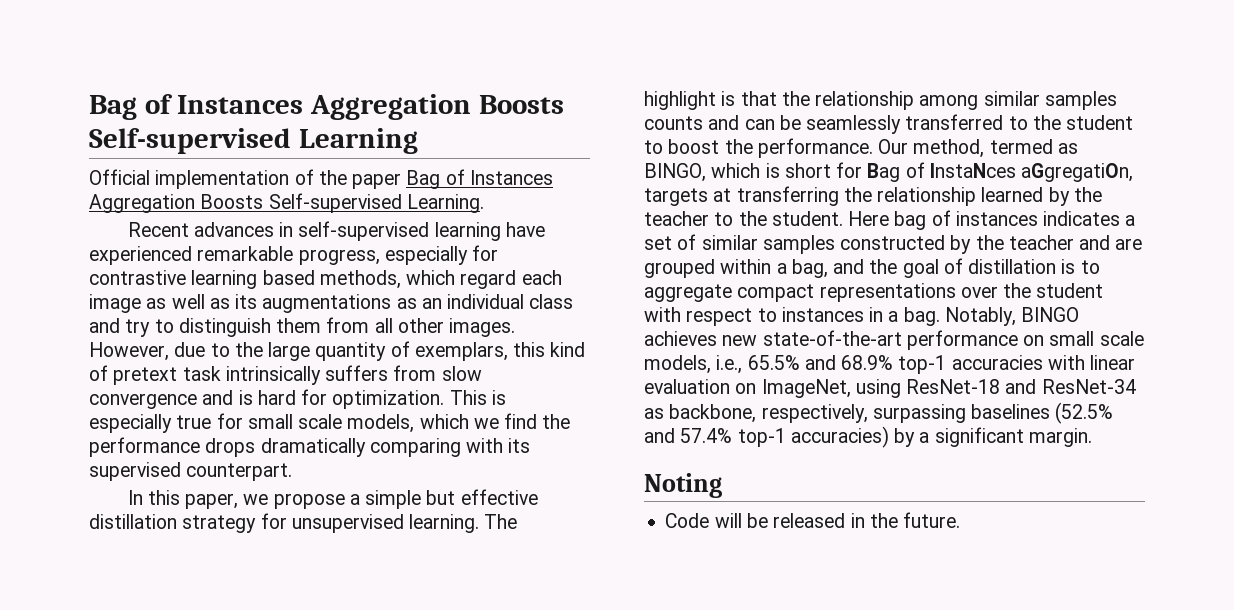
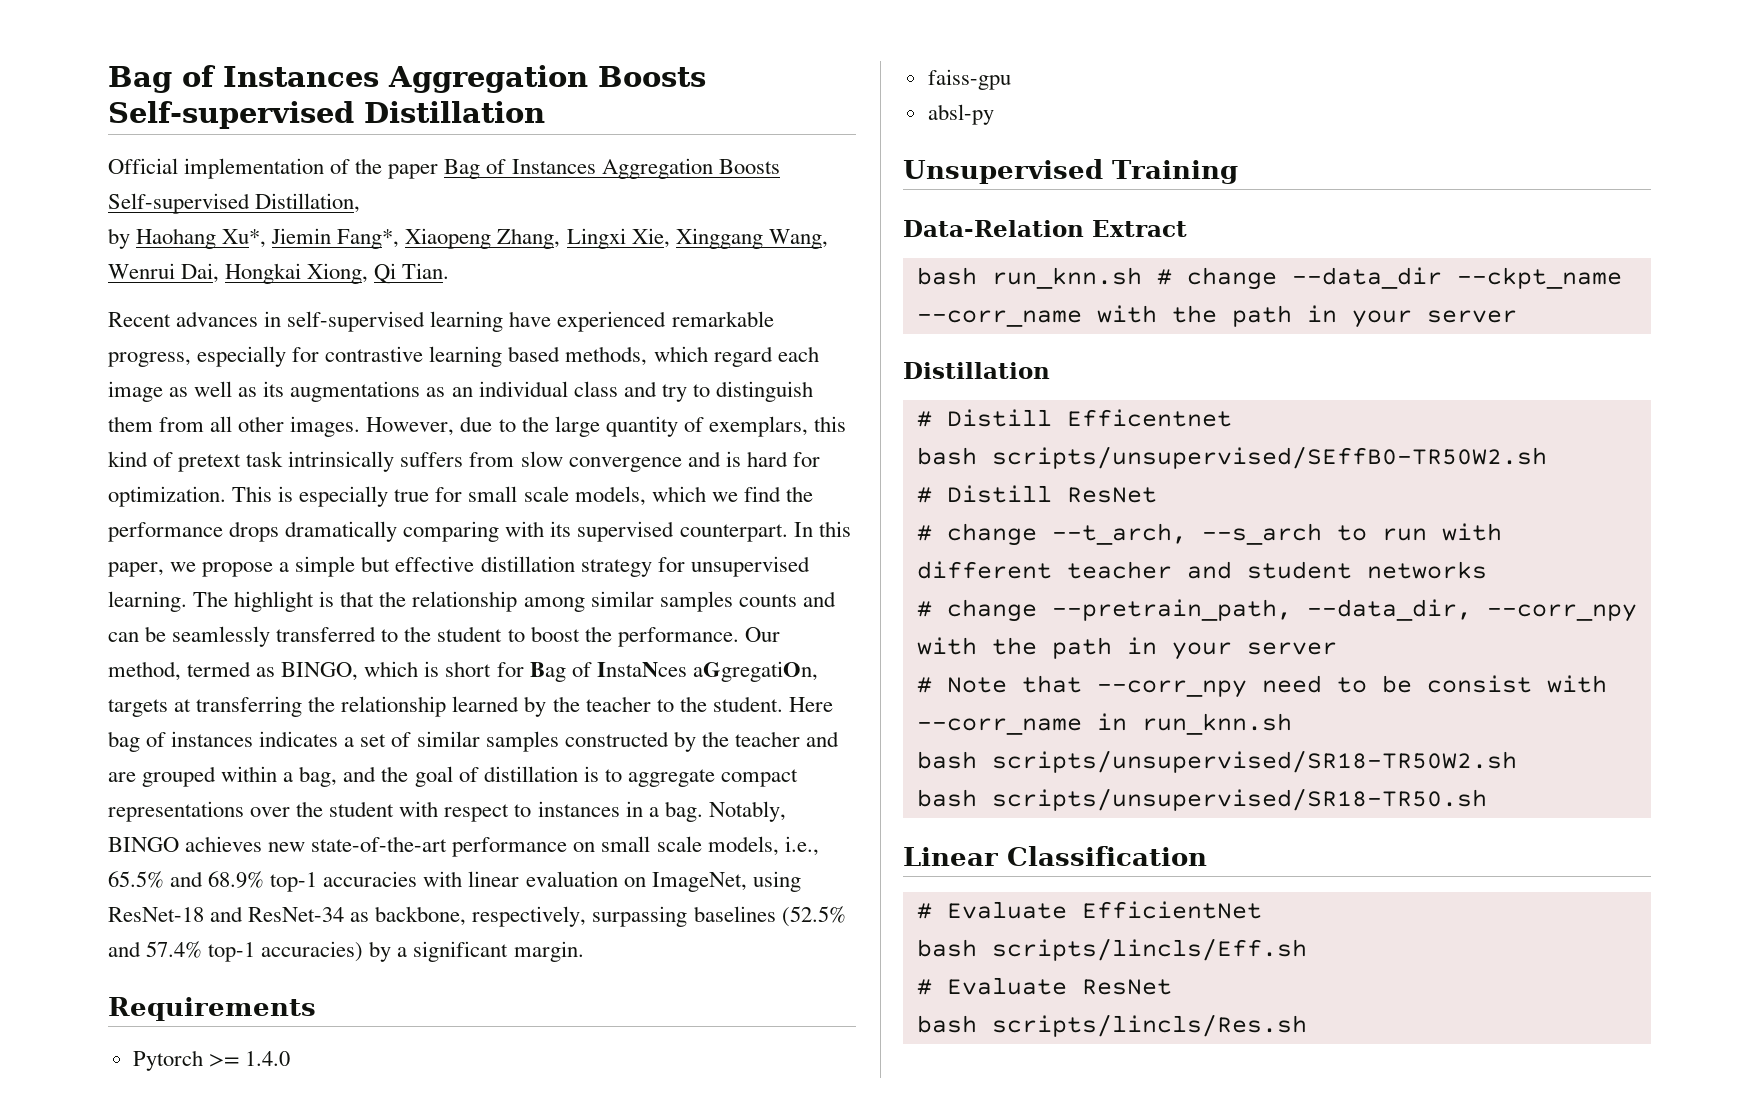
[89,94,564,120] [89,128,418,154] Bag of Instances Aggregation Boosts Self-supervised Learning -> [108,65,706,93] [108,101,545,129] Bag of Instances Aggregation Boosts Self-supervised Distillation
[406,194,484,213] Learning. -> [255,193,361,213] [108,228,828,249] [108,263,450,284] Distillation, // by Haohang Xu*, Jiemin Fang*, Xiaopeng Zhang, Lingxi Xie, Xinggang Wang, Wenrui Dai, Hongkai Xiong, Qi Tian.
(293, 472) // -> (788, 533) none
[644,473,722,498] [665,512,961,528] Noting // Code will be released in the future. -> [108,997,316,1021] [132,1050,290,1071] [927,69,1011,90] [927,104,994,125] [903,159,1238,184] [903,220,1187,237] [916,267,1622,290] [916,305,1517,328] [903,362,1050,379] [916,409,1232,427] [916,446,1547,469] [916,485,1157,503] [916,523,1502,546] [916,561,1487,579] [916,599,1637,622] [916,637,1337,660] [916,675,1607,698] [916,713,1292,735] [916,750,1517,773] [916,788,1487,811] [903,846,1207,866] [916,901,1262,919] [916,938,1307,961] [916,977,1172,995] [916,1014,1307,1037] Requirements // Pytorch >= 1.4.0 // faiss-gpu // absl-py // Unsupervised Training // Data-Relation Extract // bash run_knn.sh # change --data_dir --ckpt_name --corr_name with the path in your server // Distillation // # Distill Efficentnet // bash scripts/unsupervised/SEffB0-TR50W2.sh // # Distill ResNet // # change --t_arch, --s_arch to run with different teacher and student networks // # change --pretrain_path, --data_dir, --corr_npy with the path in your server // # Note that --corr_npy need to be consist with --corr_name in run_knn.sh // bash scripts/unsupervised/SR18-TR50W2.sh // bash scripts/unsupervised/SR18-TR50.sh // Linear Classification // # Evaluate EfficientNet // bash scripts/lincls/Eff.sh // # Evaluate ResNet // bash scripts/lincls/Res.sh

